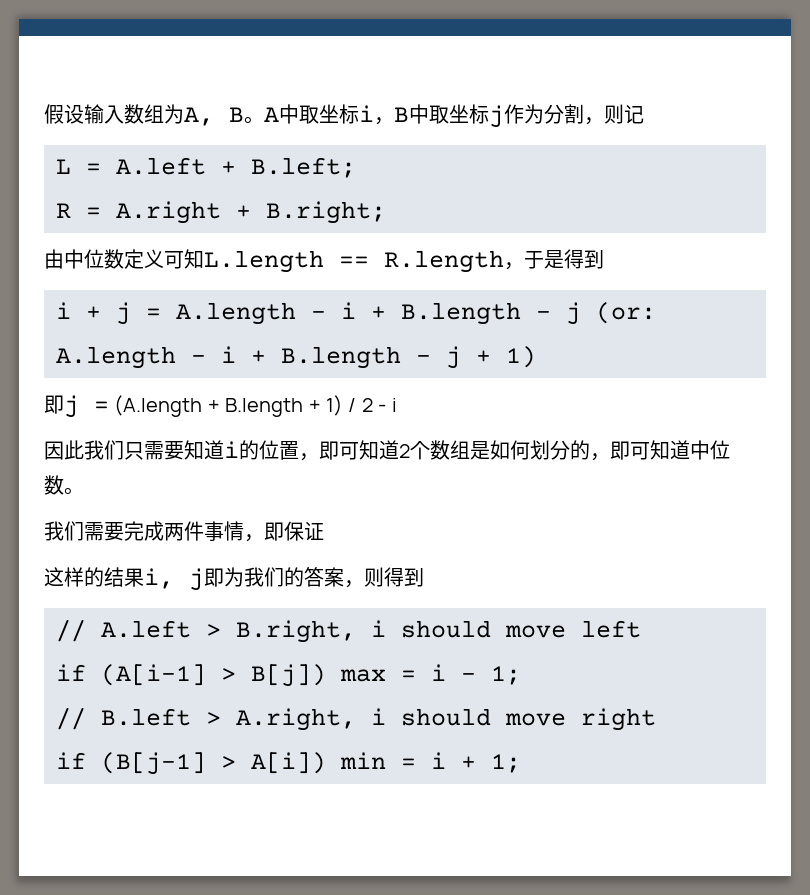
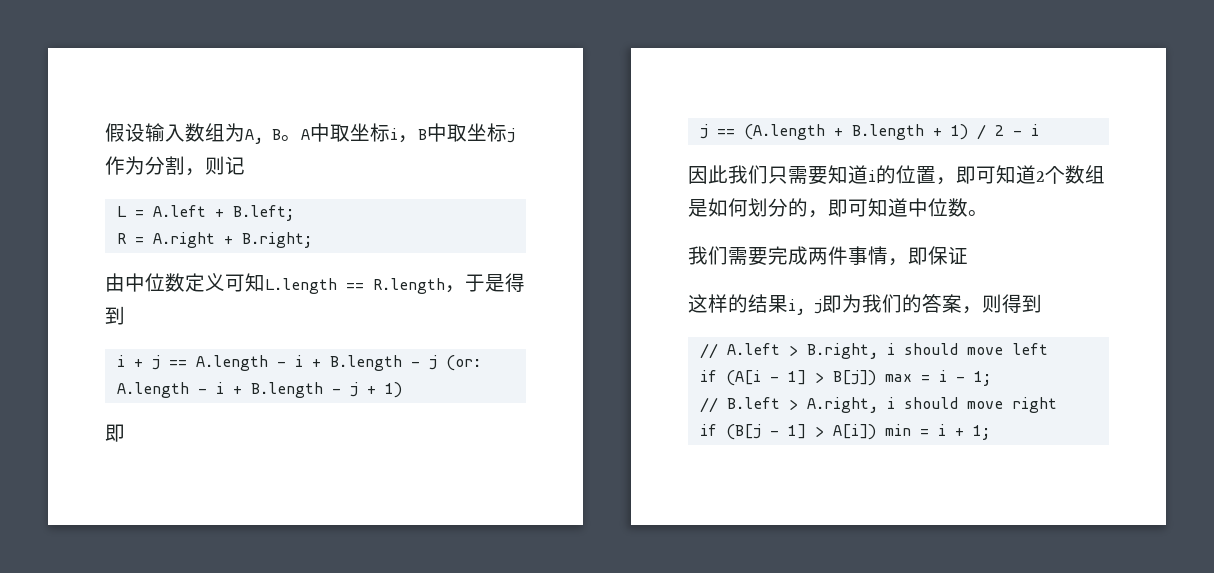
[146,308,161,319] = -> [168,360,187,367] ==
[64,395,109,418] j = -> [699,124,735,139] // j ==
[101,664,206,686] (A[i-1] -> [725,370,806,386] (A[i - 1]
[101,752,206,775] (B[j-1] -> [725,424,806,440] (B[j - 1]

